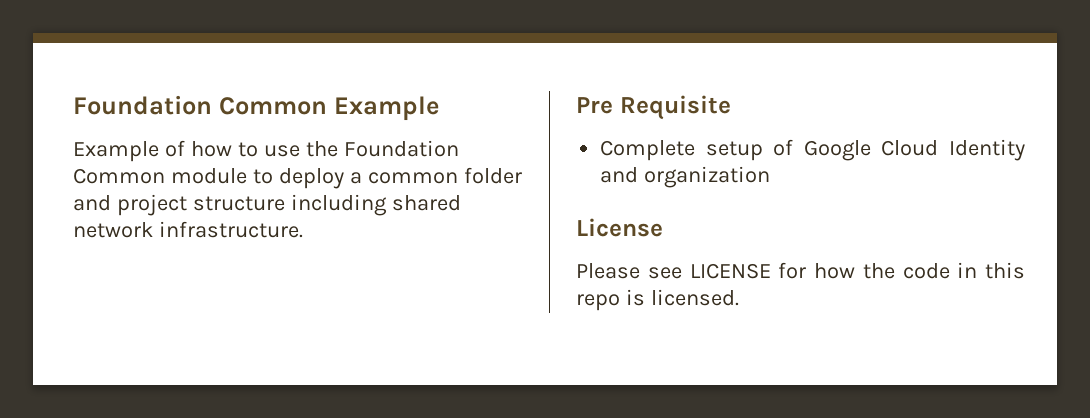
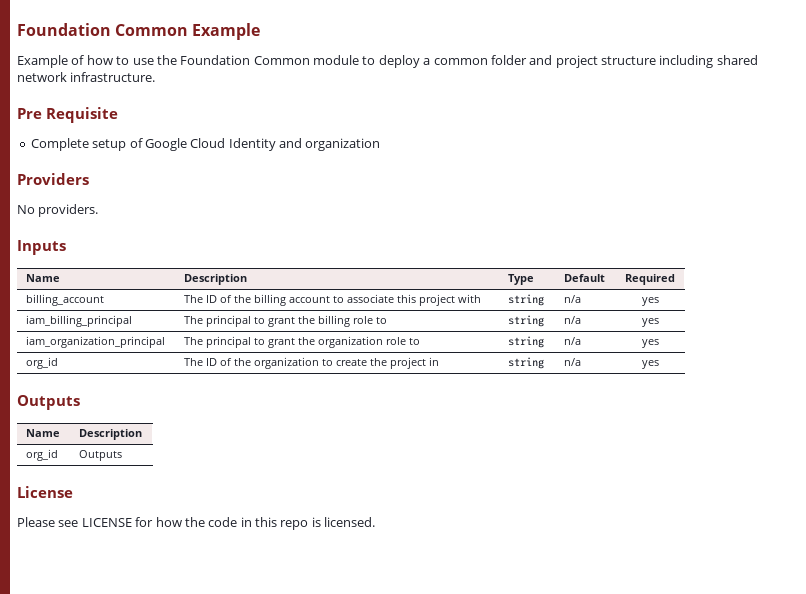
(771, 177) none -> [17,173,89,185] [17,204,99,217] [17,240,66,255] [26,274,61,282] [184,274,248,285] [508,274,535,285] [564,274,606,282] [625,274,675,285] [26,294,105,306] [184,294,482,306] [508,294,545,306] [564,295,582,303] [641,297,659,306] [26,315,133,327] [184,315,388,327] [508,315,545,327] [564,316,582,324] [641,318,659,327] [26,336,166,348] [184,336,421,348] [508,336,545,348] [564,337,582,345] [641,339,659,348] [26,357,59,369] [184,357,440,369] [508,357,545,369] [564,358,582,366] [641,360,659,369] [17,395,80,410] [26,429,61,437] [79,429,143,440] [26,449,59,461] [79,450,123,461] // Providers // No providers. // Inputs // Name | Description | Type | Default | Required // billing_account | The ID of the billing account to associate this project with | string | n/a | yes // iam_billing_principal | The principal to grant the billing role to | string | n/a | yes // iam_organization_principal | The principal to grant the organization role to | string | n/a | yes // org_id | The ID of the organization to create the project in | string | n/a | yes // Outputs // Name | Description // org_id | Outputs

